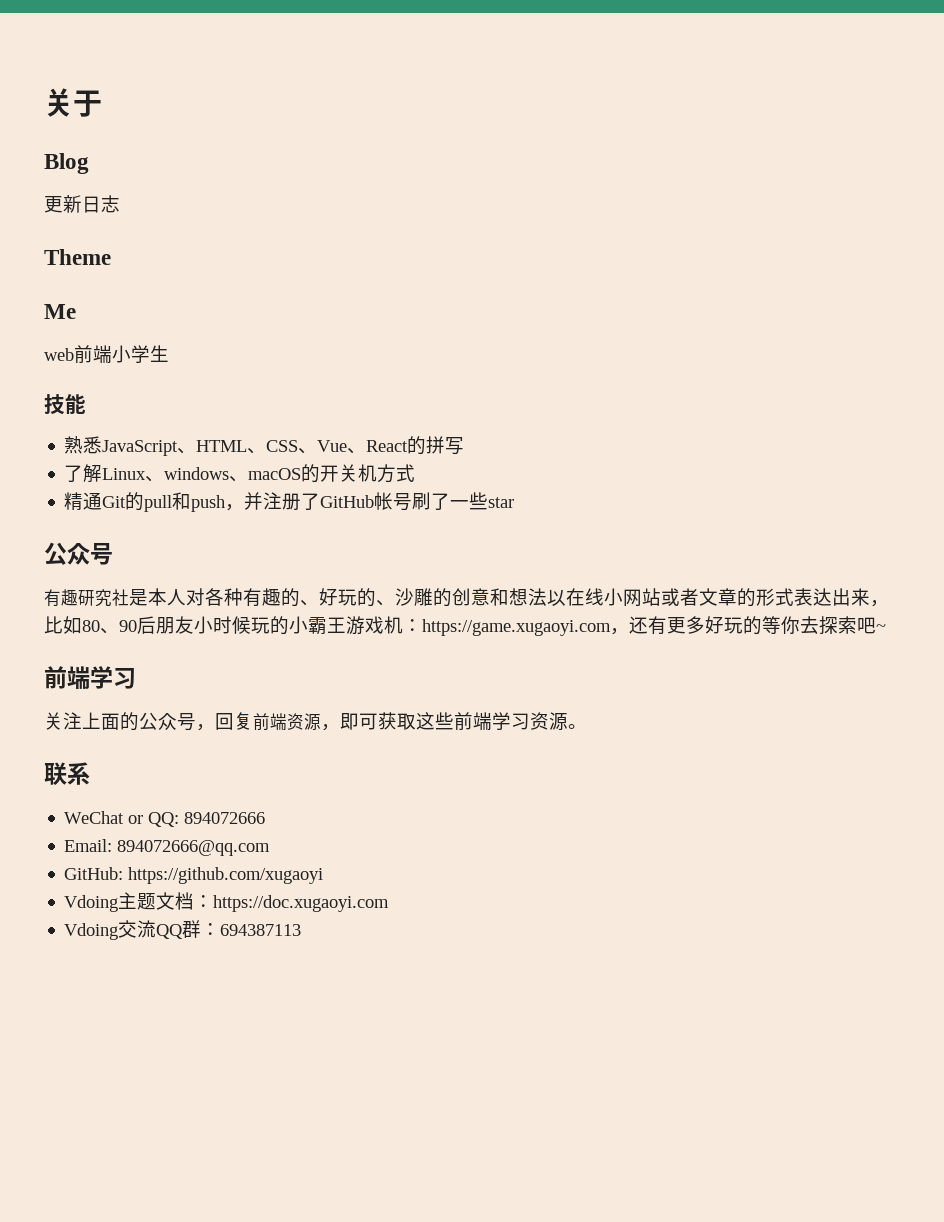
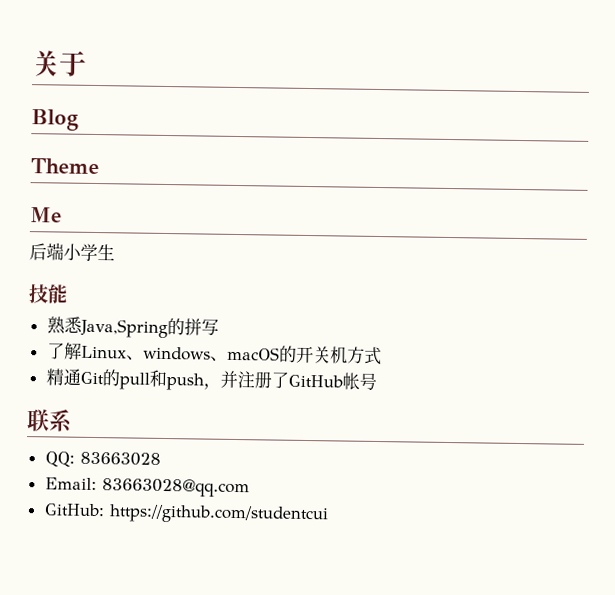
[44,195,120,213] // 更新日志 -> (79, 120) none
[44,345,93,363] web前 -> [29,243,47,261] 后
[102,440,409,456] JavaScript、HTML、CSS、Vue、React -> [79,318,168,339] Java,Spring
[412,492,515,510] [44,542,113,565] [44,588,889,607] [44,616,886,636] [44,666,136,690] [44,712,587,731] [44,762,90,785] [64,811,266,827] 刷了一些star // 公众号 // 有趣研究社是本人对各种有趣的、好玩的、沙雕的创意和想法以在线小网站或者文章的形式表达出来，比如80、90后朋友小时候玩的小霸王游戏机：https://game.xugaoyi.com，还有更多好玩的等你去探索吧~ // 前端学习 // 关注上面的公众号，回复前端资源，即可获取这些前端学习资源。 // 联系 // WeChat or QQ: 894072666 -> [27,409,72,433] [44,451,161,467] // 联系 // QQ: 83663028
[117,840,271,856] 894072666@qq.com -> [101,478,250,498] 83663028@qq.com
[128,867,324,884] [64,892,390,912] [64,920,302,940] https://github.com/xugaoyi // Vdoing主题文档：https://doc.xugaoyi.com // Vdoing交流QQ群：694387113 -> [108,504,329,525] https://github.com/studentcui

